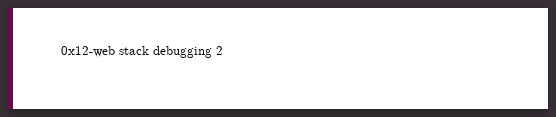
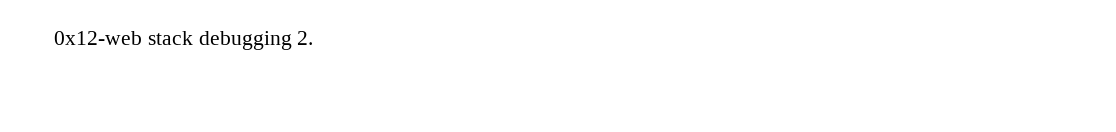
[216,46,223,55] 2 -> [297,31,314,45] 2.

